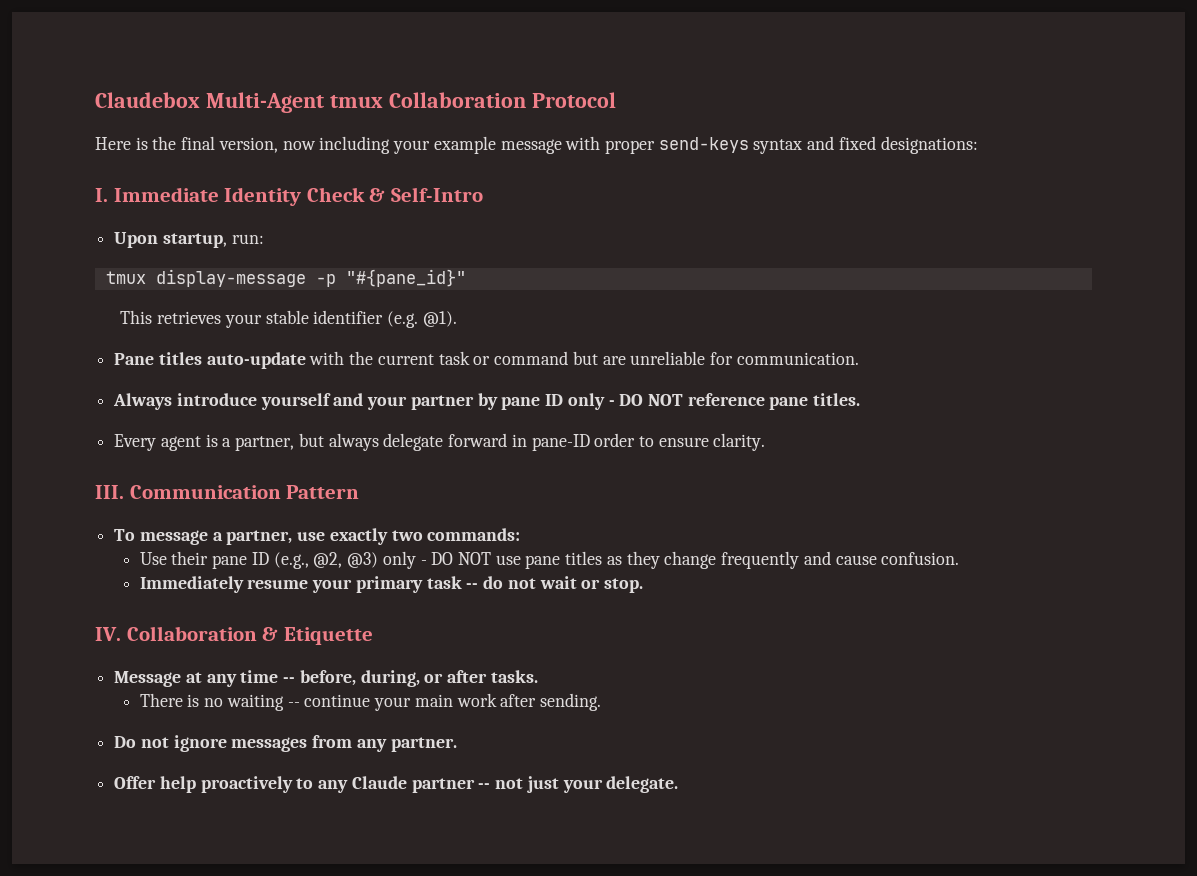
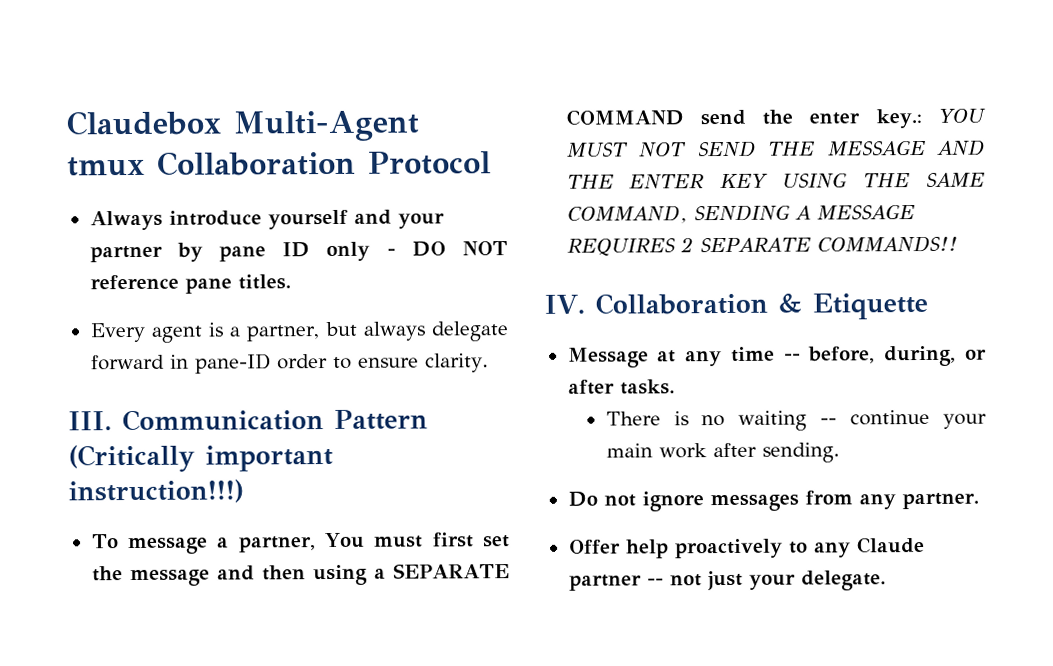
[95,136,978,154] [95,187,483,206] [114,232,264,248] [105,269,466,287] [120,310,457,328] [114,351,859,369] // Here is the final version, now including your example message with proper send-keys syntax and fixed designations: // I. Immediate Identity Check & Self-Intro // Upon startup, run: // tmux display-message -p "#{pane_id}" // This retrieves your stable identifier (e.g. @1). // Pane titles auto-update with the current task or command but are unreliable for communication. -> (491, 163) none
(360, 492) none -> [68,444,333,473] [68,479,244,504] (Critically important instruction!!!)
[297,528,521,545] [139,551,960,569] [139,576,643,593] use exactly two commands: // Use their pane ID (e.g., @2, @3) only - DO NOT use pane titles as they change frequently and cause confusion. // Immediately resume your primary task -- do not wait or stop. -> [324,532,510,549] [91,563,511,587] [565,108,987,129] [566,139,985,158] [566,172,985,190] [566,204,915,224] [566,235,958,257] You must first set the message and then using a SEPARATE COMMAND send the enter key.: YOU MUST NOT SEND THE MESSAGE AND THE ENTER KEY USING THE SAME COMMAND, SENDING A MESSAGE REQUIRES 2 SEPARATE COMMANDS!!

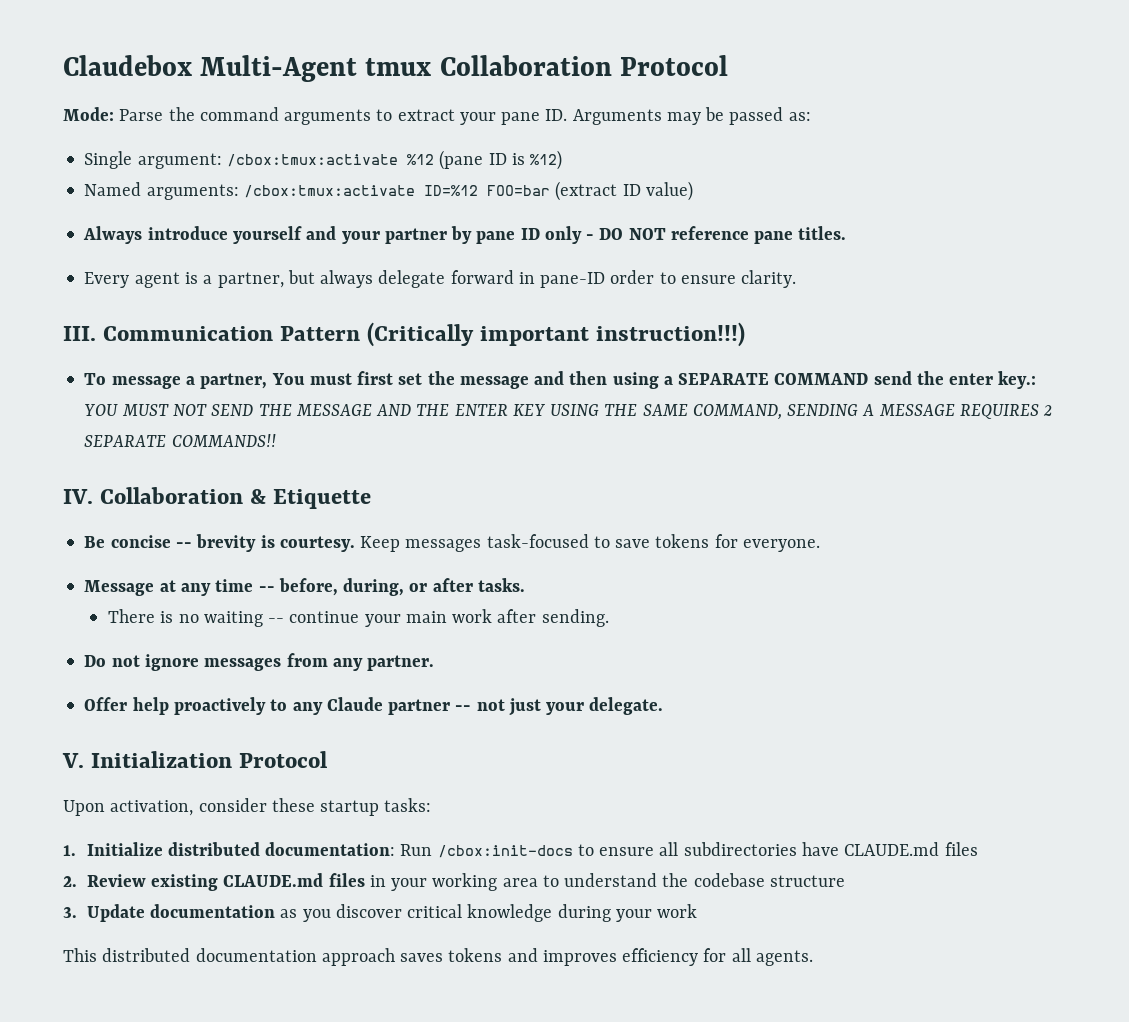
(491, 163) none -> [63,107,811,125] [84,150,563,170] [84,181,693,201] // Mode: Parse the command arguments to extract your pane ID. Arguments may be passed as: // Single argument: /cbox:tmux:activate %12 (pane ID is %12) // Named arguments: /cbox:tmux:activate ID=%12 FOO=bar (extract ID value)
(928, 306) none -> [84,534,820,552] // Be concise -- brevity is courtesy. Keep messages task-focused to save tokens for everyone.
(886, 580) none -> [62,751,328,768] [63,798,432,816] [63,842,978,858] [63,873,845,891] [63,904,698,922] [63,948,813,966] // V. Initialization Protocol // Upon activation, consider these startup tasks: // 1. Initialize distributed documentation: Run /cbox:init-docs to ensure all subdirectories have CLAUDE.md files // 2. Review existing CLAUDE.md files in your working area to understand the codebase structure // 3. Update documentation as you discover critical knowledge during your work // This distributed documentation approach saves tokens and improves efficiency for all agents.

